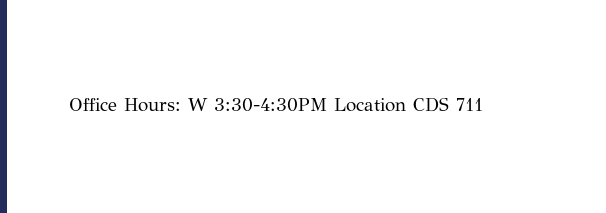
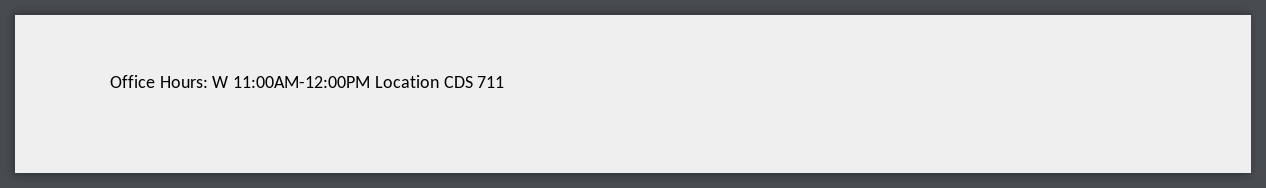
[214,98,327,112] 3:30-4:30PM -> [233,76,371,88] 11:00AM-12:00PM

